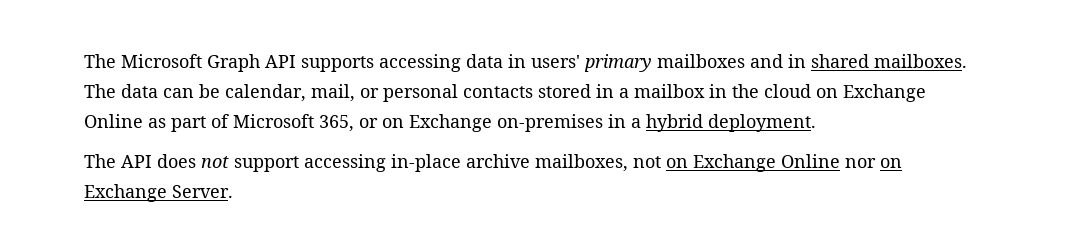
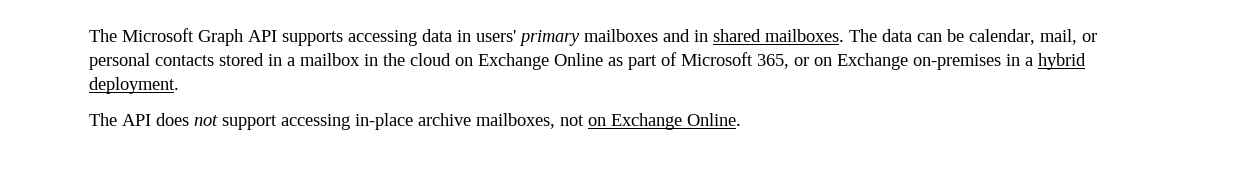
[781,154,902,168] [84,184,233,202] Online nor on Exchange Server. -> [687,113,741,126] Online.

